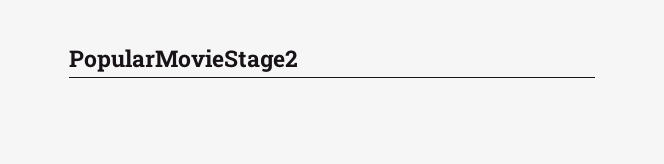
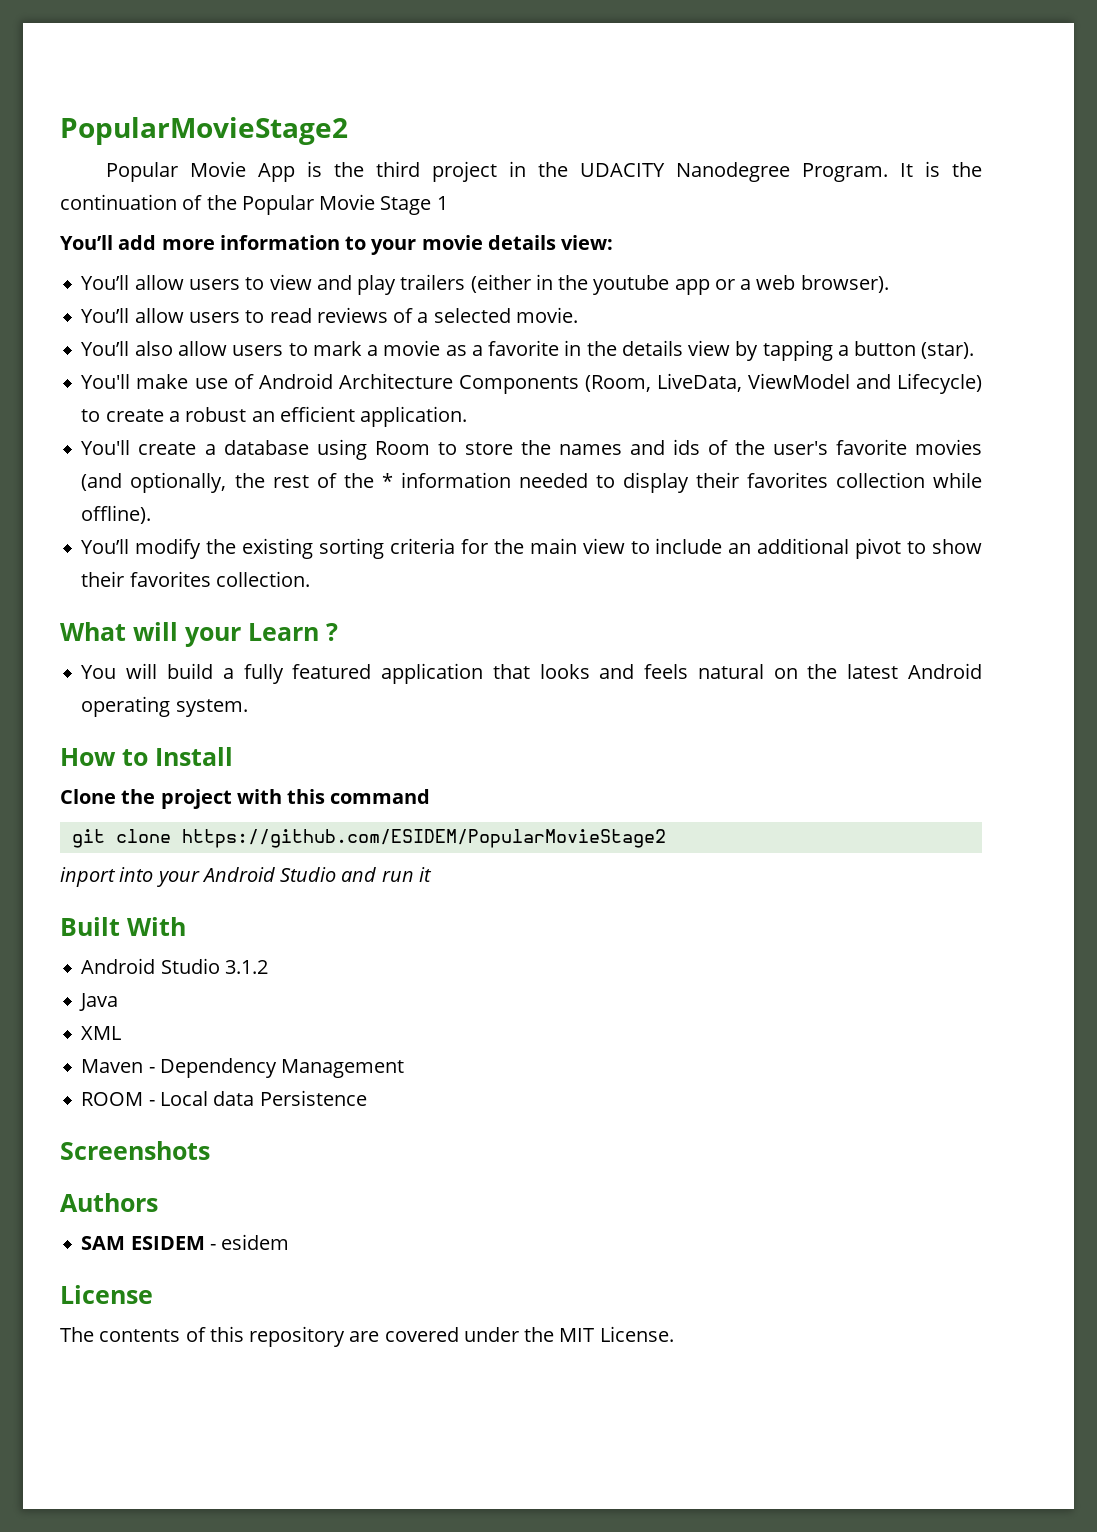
(298, 60) none -> [105,161,982,182] [60,194,448,215] [60,235,614,255] [81,274,889,295] [81,307,578,323] [81,340,975,361] [81,373,982,394] [81,406,468,427] [81,439,982,460] [81,472,982,493] [81,505,152,524] [81,538,982,559] [81,571,310,587] [60,622,338,647] [81,663,982,684] [81,696,248,717] [60,747,233,766] [60,789,431,809] [71,829,666,848] [60,867,432,887] [60,917,186,936] [81,958,268,974] [79,993,119,1011] [81,1026,122,1040] [81,1058,405,1078] [81,1090,367,1106] [60,1141,210,1160] [60,1193,158,1212] [81,1234,290,1250] [60,1285,153,1304] [60,1326,674,1347] // Popular Movie App is the third project in the UDACITY Nanodegree Program. It is the continuation of the Popular Movie Stage 1 // You’ll add more information to your movie details view: // You’ll allow users to view and play trailers (either in the youtube app or a web browser). // You’ll allow users to read reviews of a selected movie. // You’ll also allow users to mark a movie as a favorite in the details view by tapping a button (star). // You'll make use of Android Architecture Components (Room, LiveData, ViewModel and Lifecycle) to create a robust an efficient application. // You'll create a database using Room to store the names and ids of the user's favorite movies (and optionally, the rest of the * information needed to display their favorites collection while offline). // You’ll modify the existing sorting criteria for the main view to include an additional pivot to show their favorites collection. // What will your Learn ? // You will build a fully featured application that looks and feels natural on the latest Android operating system. // How to Install // Clone the project with this command // git clone https://github.com/ESIDEM/PopularMovieStage2 // inport into your Android Studio and run it // Built With // Android Studio 3.1.2 // Java // XML // Maven - Dependency Management // ROOM - Local data Persistence // Screenshots // Authors // SAM ESIDEM - esidem // License // The contents of this repository are covered under the MIT License.

